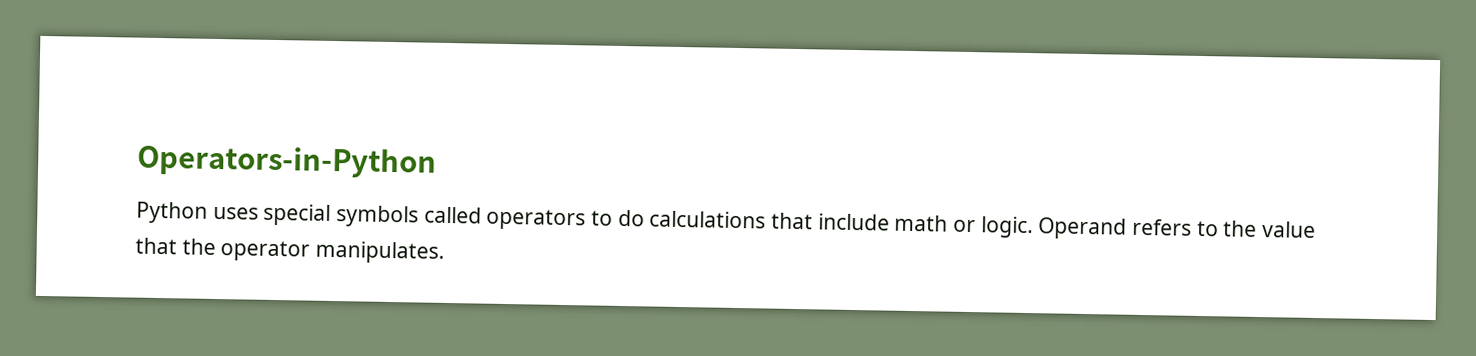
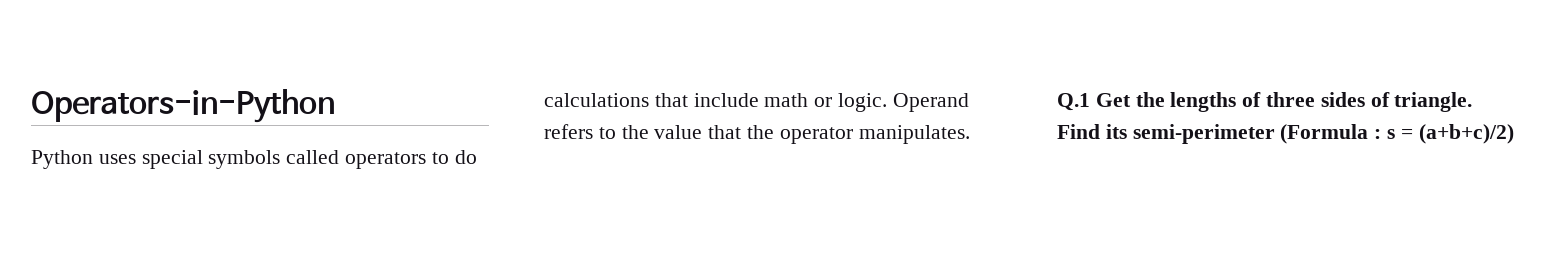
(446, 252) none -> [1057,92,1473,112] [1057,124,1514,144] Q.1 Get the lengths of three sides of triangle. Find its semi-perimeter (Formula : s = (a+b+c)/2)

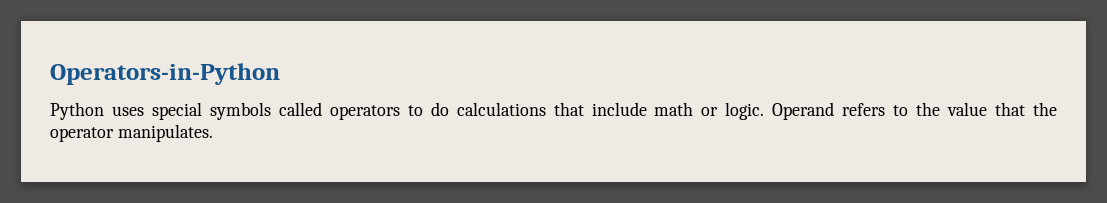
[1057,92,1473,112] [1057,124,1514,144] Q.1 Get the lengths of three sides of triangle. Find its semi-perimeter (Formula : s = (a+b+c)/2) -> (213, 133) none

